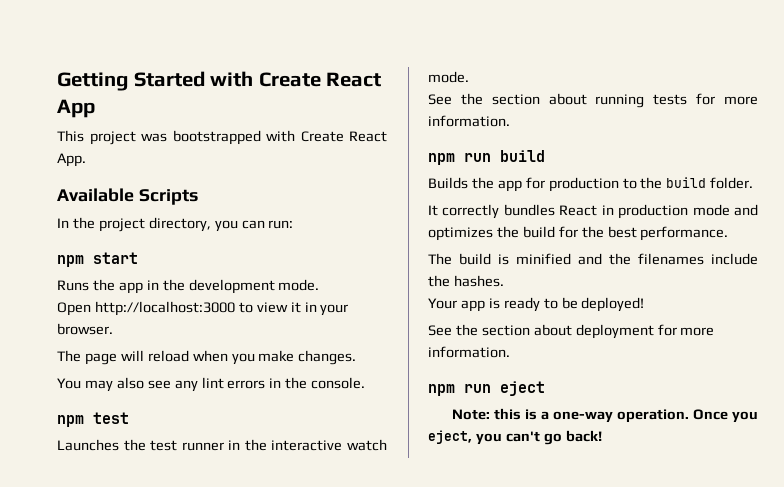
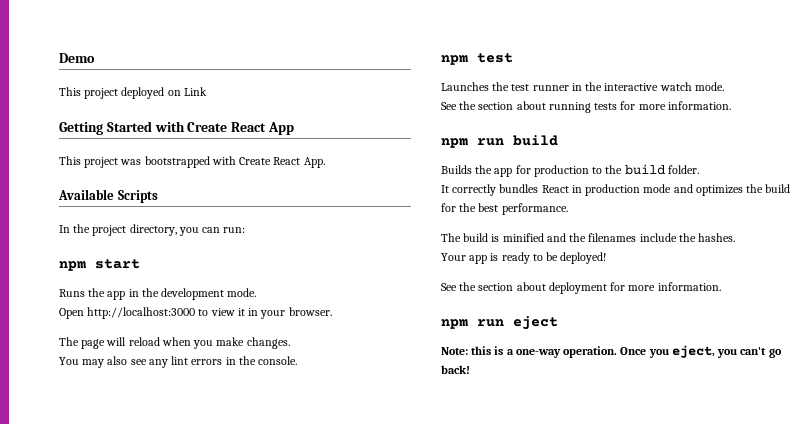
(57, 81) none -> [59,53,95,63] [59,87,207,99] Demo // This project deployed on Link //

